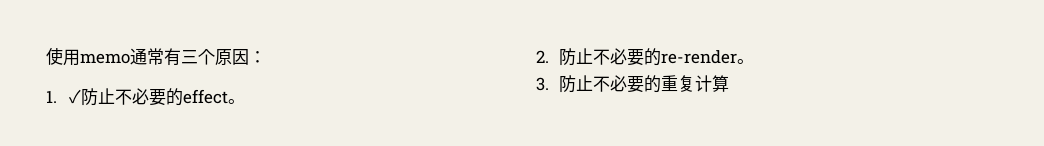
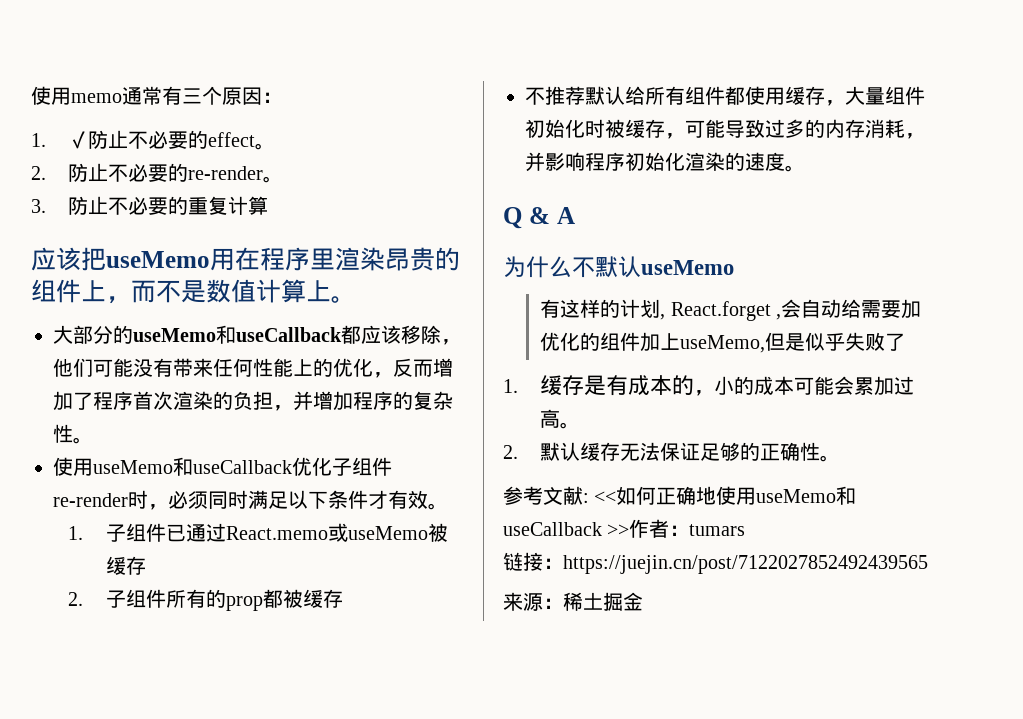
(730, 83) none -> [31,247,460,271] [31,279,356,304] [53,325,461,345] [53,358,453,378] [53,391,453,411] [53,424,93,444] [53,457,392,476] [53,490,448,510] [68,523,448,542] [105,556,146,575] [68,589,343,611] [525,86,925,106] [525,119,925,139] [525,152,805,172] [503,207,575,229] [503,256,734,278] [540,299,922,321] [540,332,906,353] [503,375,915,396] [540,409,581,429] [503,442,841,462] [503,486,857,505] [503,519,746,538] [503,552,928,574] [503,592,643,611] // 应该把useMemo用在程序里渲染昂贵的组件上，而不是数值计算上。 // 大部分的useMemo和useCallback都应该移除，他们可能没有带来任何性能上的优化，反而增加了程序首次渲染的负担，并增加程序的复杂性。 // 使用useMemo和useCallback优化子组件re-render时，必须同时满足以下条件才有效。 // 1.子组件已通过React.memo或useMemo被缓存 // 2.子组件所有的prop都被缓存 // 不推荐默认给所有组件都使用缓存，大量组件初始化时被缓存，可能导致过多的内存消耗，并影响程序初始化渲染的速度。 // Q & A // 为什么不默认useMemo // 有这样的计划, React.forget ,会自动给需要加优化的组件加上useMemo,但是似乎失败了 // 1.缓存是有成本的，小的成本可能会累加过高。 // 2.默认缓存无法保证足够的正确性。 // 参考文献: <<如何正确地使用useMemo和useCallback >>作者：tumars // 链接：https://juejin.cn/post/7122027852492439565 // 来源：稀土掘金

